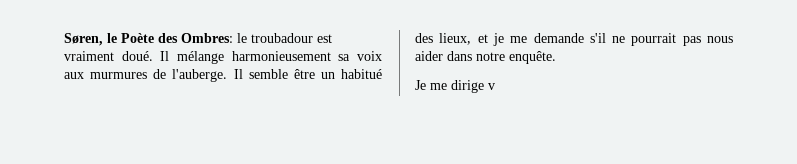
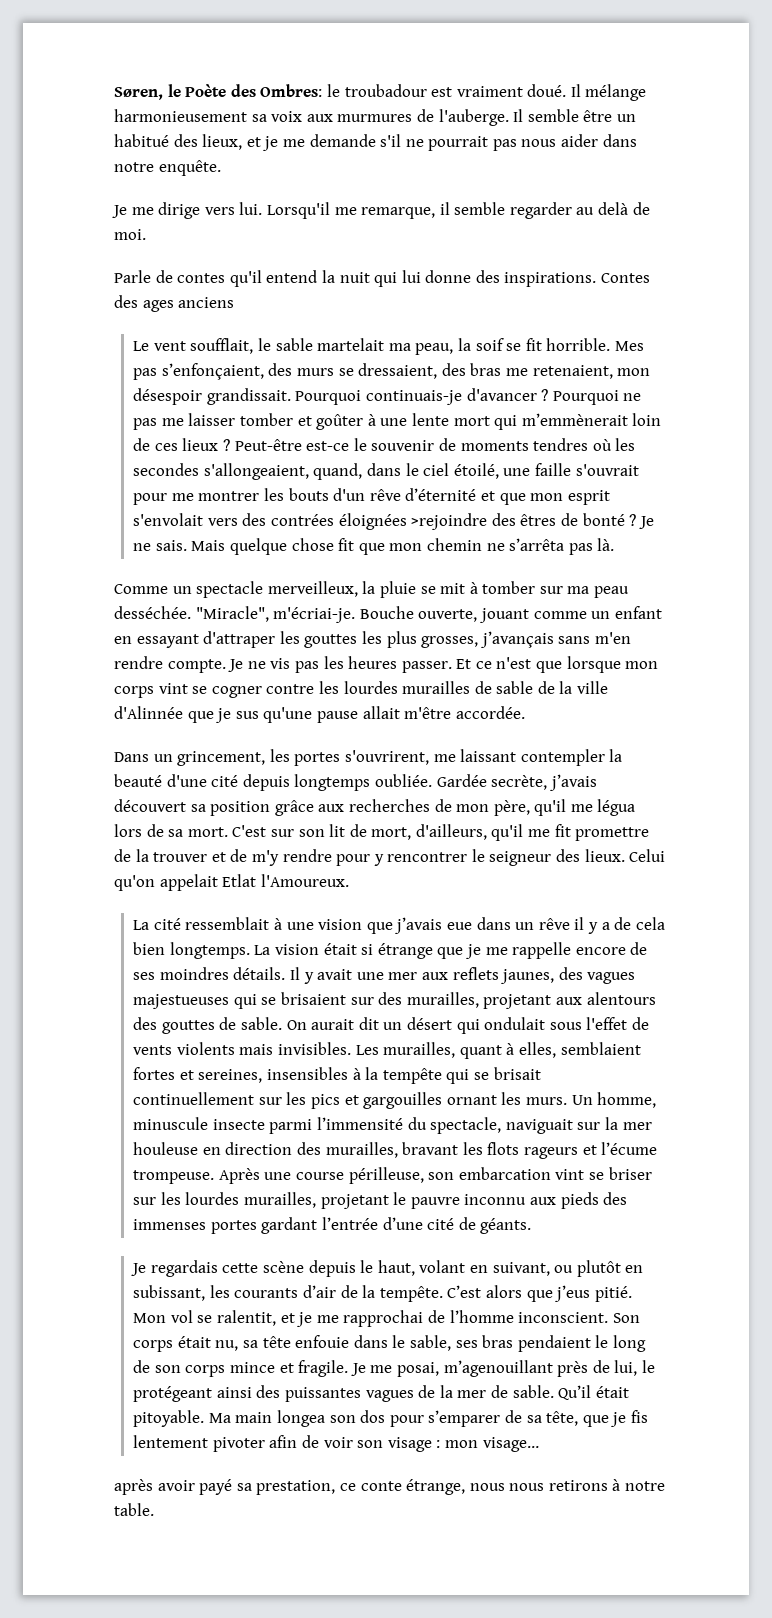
[488,83,495,90] v -> [204,202,650,219] [114,229,146,240] [114,270,651,287] [114,295,235,312] [133,338,644,355] [133,363,651,380] [133,388,642,405] [133,413,662,430] [133,438,636,451] [133,463,639,480] [133,488,610,505] [133,513,654,530] [133,538,615,555] [114,581,630,598] [114,606,662,623] [114,631,631,648] [114,656,659,673] [114,681,609,698] [114,706,525,723] [114,749,623,766] [114,774,597,791] [114,799,636,816] [114,824,650,841] [114,849,666,866] [114,874,349,891] [133,917,665,934] [133,942,648,959] [133,967,636,984] [133,992,656,1009] [133,1017,649,1034] [133,1042,641,1059] [133,1067,541,1084] [133,1092,657,1109] [133,1117,652,1134] [133,1142,658,1159] [133,1167,652,1184] [133,1192,628,1209] [133,1217,532,1234] [131,1260,644,1277] [133,1285,632,1302] [133,1310,640,1327] [133,1335,646,1352] [133,1360,655,1377] [133,1385,629,1402] [133,1410,648,1427] [133,1435,539,1452] [114,1479,666,1495] [114,1503,154,1516] vers lui. Lorsqu'il me remarque, il semble regarder au delà de moi. // Parle de contes qu'il entend la nuit qui lui donne des inspirations. Contes des ages anciens // Le vent soufflait, le sable martelait ma peau, la soif se fit horrible. Mes pas s’enfonçaient, des murs se dressaient, des bras me retenaient, mon désespoir grandissait. Pourquoi continuais-je d'avancer ? Pourquoi ne pas me laisser tomber et goûter à une lente mort qui m’emmènerait loin de ces lieux ? Peut-être est-ce le souvenir de moments tendres où les secondes s'allongeaient, quand, dans le ciel étoilé, une faille s'ouvrait pour me montrer les bouts d'un rêve d’éternité et que mon esprit s'envolait vers des contrées éloignées >rejoindre des êtres de bonté ? Je ne sais. Mais quelque chose fit que mon chemin ne s’arrêta pas là. // Comme un spectacle merveilleux, la pluie se mit à tomber sur ma peau desséchée. "Miracle", m'écriai-je. Bouche ouverte, jouant comme un enfant en essayant d'attraper les gouttes les plus grosses, j’avançais sans m'en rendre compte. Je ne vis pas les heures passer. Et ce n'est que lorsque mon corps vint se cogner contre les lourdes murailles de sable de la ville d'Alinnée que je sus qu'une pause allait m'être accordée. // Dans un grincement, les portes s'ouvrirent, me laissant contempler la beauté d'une cité depuis longtemps oubliée. Gardée secrète, j’avais découvert sa position grâce aux recherches de mon père, qu'il me légua lors de sa mort. C'est sur son lit de mort, d'ailleurs, qu'il me fit promettre de la trouver et de m'y rendre pour y rencontrer le seigneur des lieux. Celui qu'on appelait Etlat l'Amoureux. // La cité ressemblait à une vision que j’avais eue dans un rêve il y a de cela bien longtemps. La vision était si étrange que je me rappelle encore de ses moindres détails. Il y avait une mer aux reflets jaunes, des vagues majestueuses qui se brisaient sur des murailles, projetant aux alentours des gouttes de sable. On aurait dit un désert qui ondulait sous l'effet de vents violents mais invisibles. Les murailles, quant à elles, semblaient fortes et sereines, insensibles à la tempête qui se brisait continuellement sur les pics et gargouilles ornant les murs. Un homme, minuscule insecte parmi l’immensité du spectacle, naviguait sur la mer houleuse en direction des murailles, bravant les flots rageurs et l’écume trompeuse. Après une course périlleuse, son embarcation vint se briser sur les lourdes murailles, projetant le pauvre inconnu aux pieds des immenses portes gardant l’entrée d’une cité de géants. // Je regardais cette scène depuis le haut, volant en suivant, ou plutôt en subissant, les courants d’air de la tempête. C’est alors que j’eus pitié. Mon vol se ralentit, et je me rapprochai de l’homme inconscient. Son corps était nu, sa tête enfouie dans le sable, ses bras pendaient le long de son corps mince et fragile. Je me posai, m’agenouillant près de lui, le protégeant ainsi des puissantes vagues de la mer de sable. Qu’il était pitoyable. Ma main longea son dos pour s’emparer de sa tête, que je fis lentement pivoter afin de voir son visage : mon visage… // après avoir payé sa prestation, ce conte étrange, nous nous retirons à notre table.

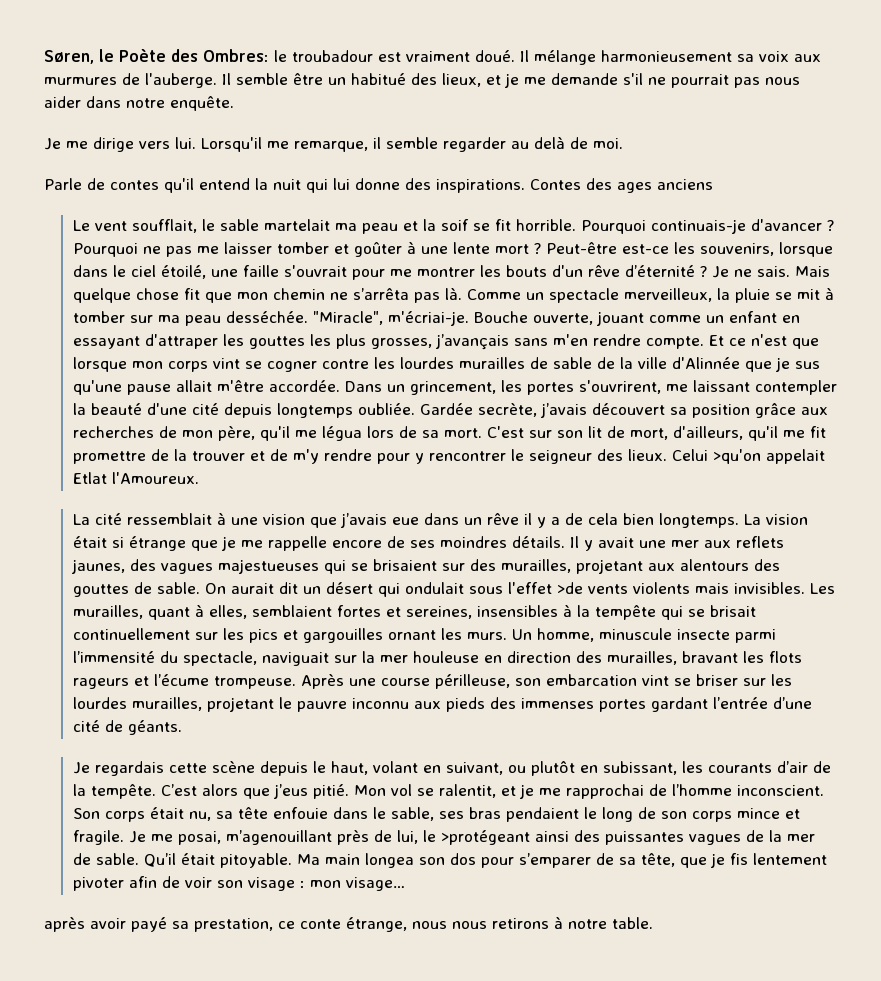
[415,343,454,355] peau, -> [361,221,418,234] peau et
[614,341,644,351] [133,363,651,380] [133,388,291,405] Mes pas s’enfonçaient, des murs se dressaient, des bras me retenaient, mon désespoir grandissait. -> (576, 225) none
[494,413,662,430] [133,438,636,451] [133,463,363,480] qui m’emmènerait loin de ces lieux ? Peut-être est-ce le souvenir de moments tendres où les secondes s'allongeaient, quand, -> [533,242,833,257] ? Peut-être est-ce les souvenirs, lorsque
[480,490,610,505] [133,513,625,530] et que mon esprit s'envolait vers des contrées éloignées >rejoindre des êtres de bonté -> (695, 271) none
(615, 544) // -> (462, 293) none
[228,656,452,673] Je ne vis pas les heures passer. -> (704, 342) none
(525, 712) // -> (340, 386) none
[114,875,155,891] qu'on -> [712,449,761,464] >qu'on
[631,1017,649,1030] de -> [556,582,583,594] >de
[133,1386,213,1402] protégeant -> [440,830,530,845] >protégeant

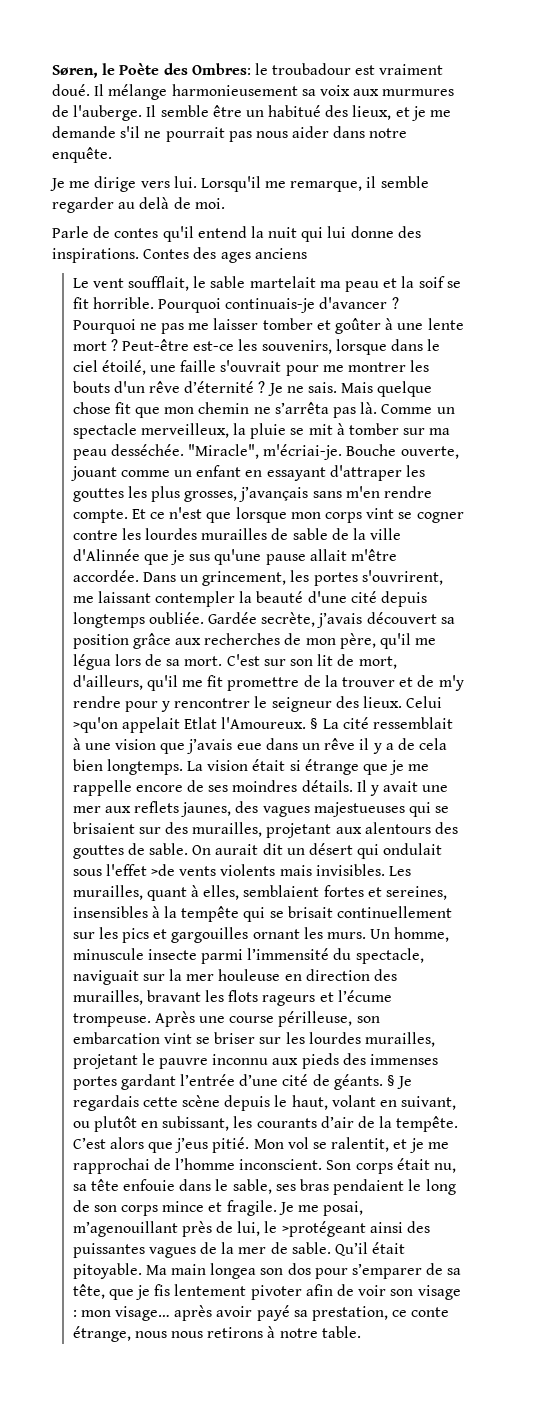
(199, 478) // -> [310,718,319,729] §
(182, 727) // -> [386,1075,395,1086] §
(405, 884) // -> (171, 1313) none

